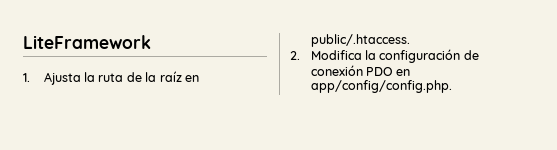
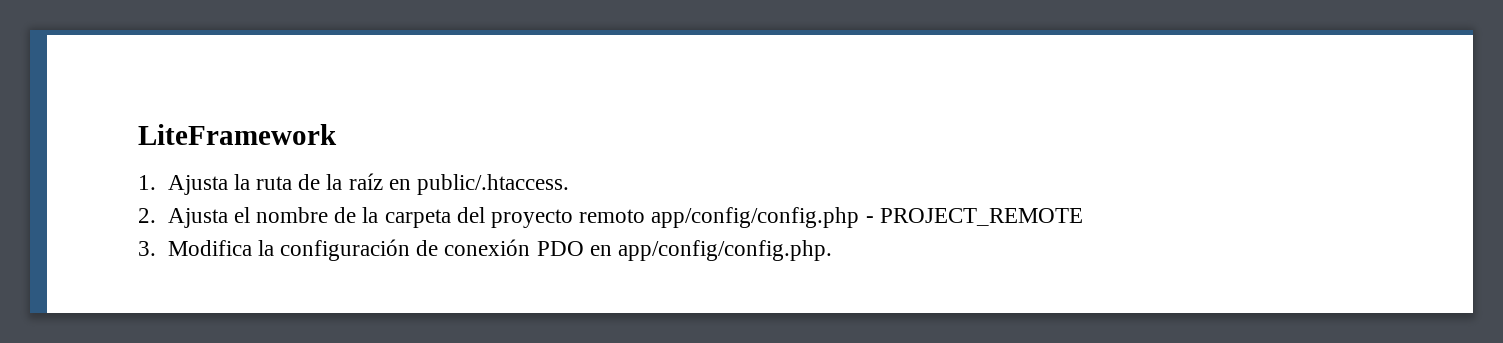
(300, 55) none -> [167,207,1083,228] [138,241,156,256] Ajusta el nombre de la carpeta del proyecto remoto app/config/config.php - PROJECT_REMOTE // 3.

